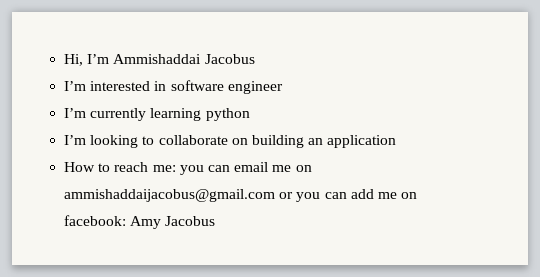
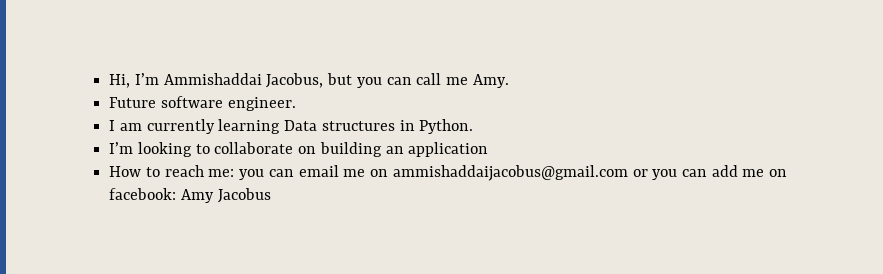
[204,54,255,64] [64,80,283,94] [64,108,250,121] Jacobus // I’m interested in software engineer // I’m currently learning python -> [266,73,509,88] [109,96,296,111] [109,119,474,134] Jacobus, but you can call me Amy. // Future software engineer. // I am currently learning Data structures in Python.

